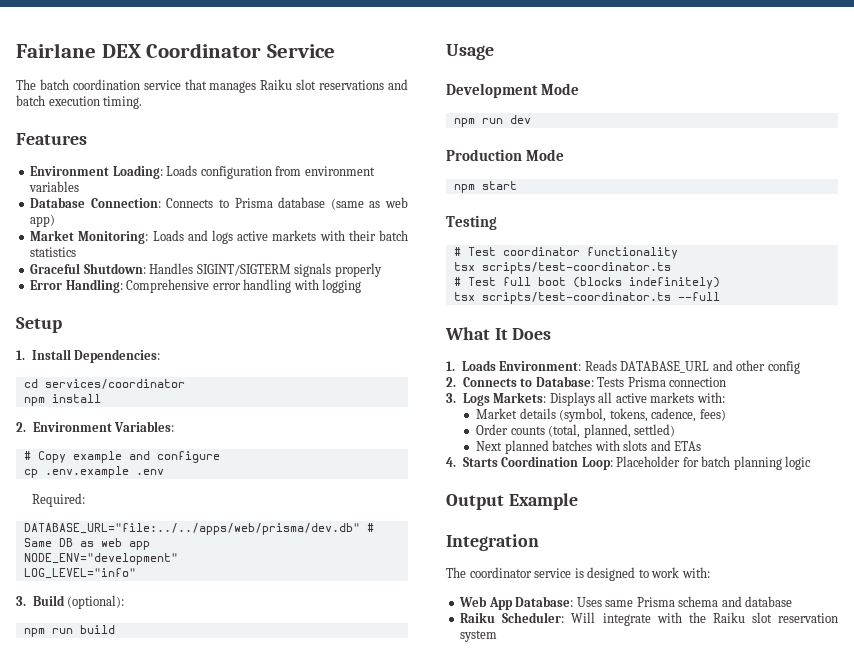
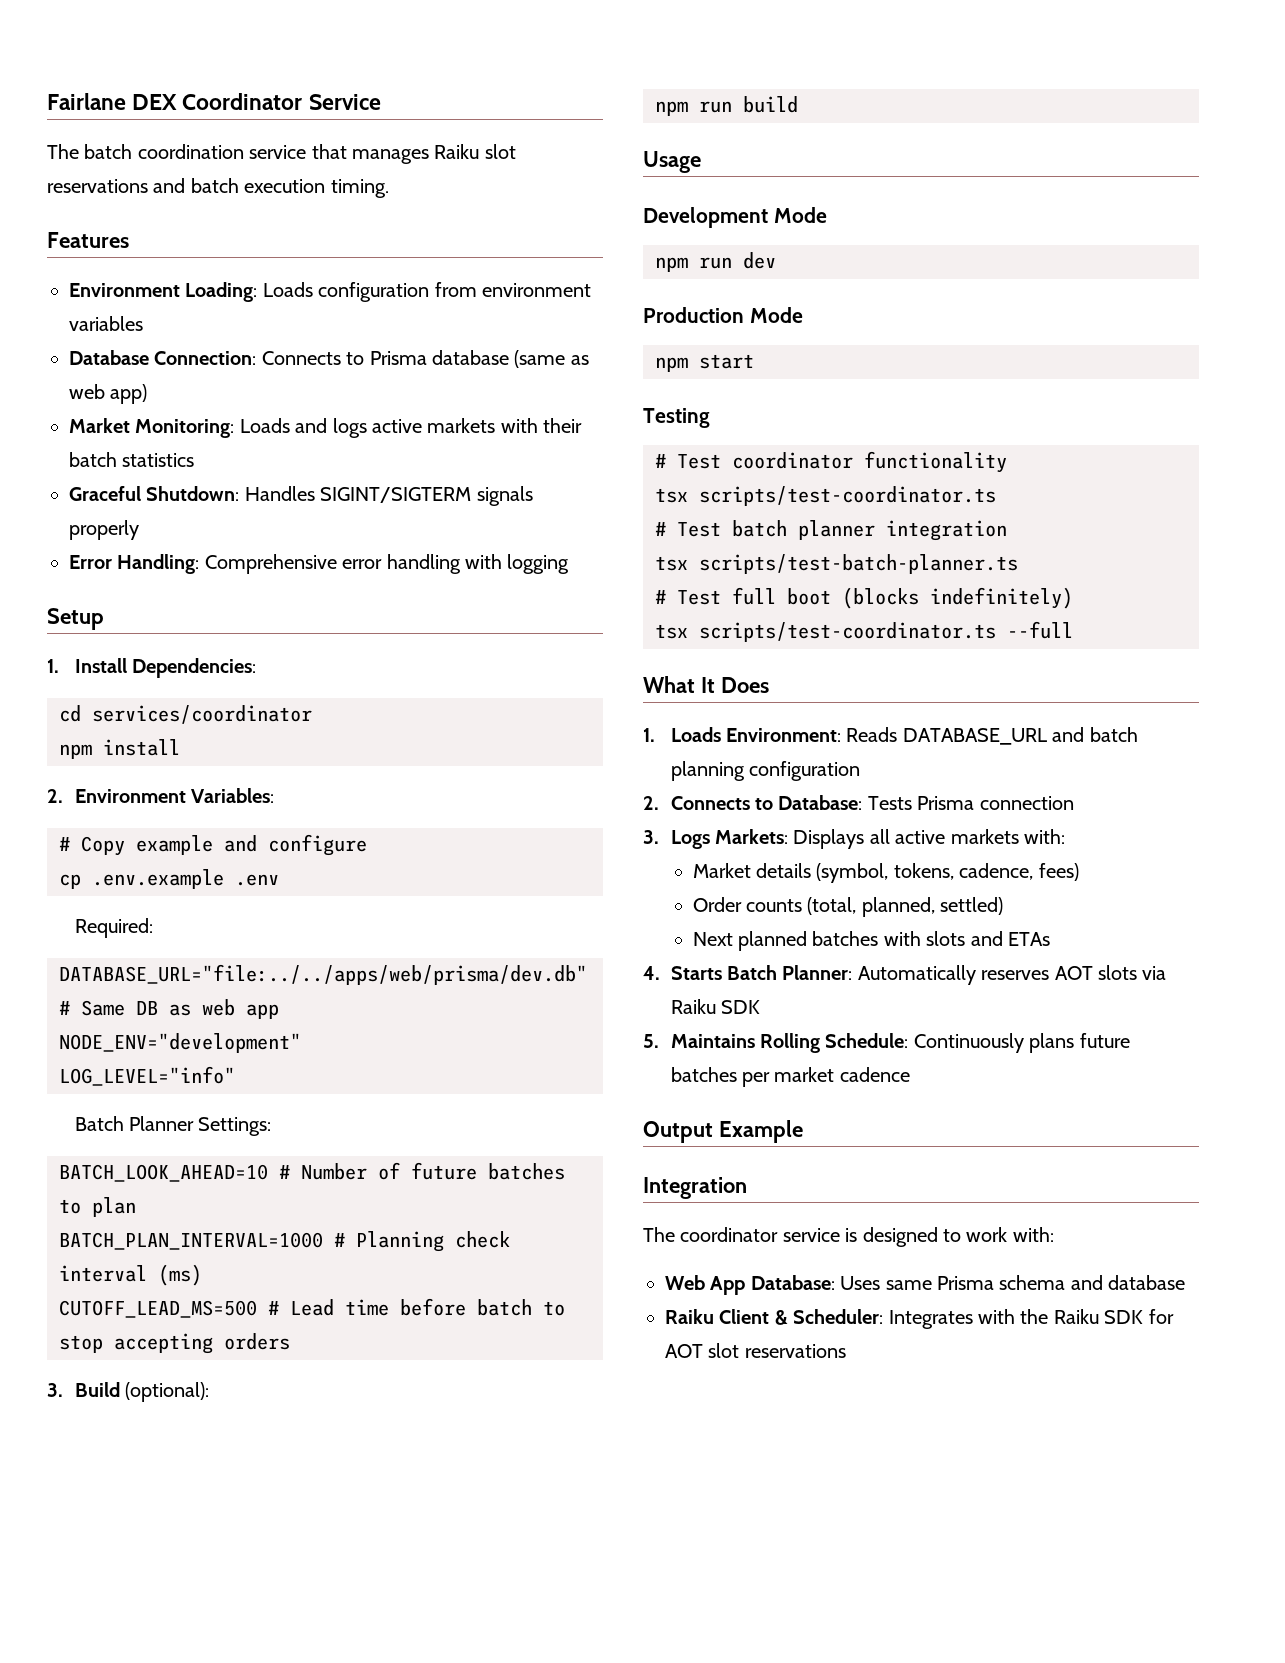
(136, 573) none -> [74,1116,272,1136] [59,1162,565,1182] [59,1197,136,1217] [59,1231,510,1252] [59,1264,202,1286] [59,1298,565,1318] [59,1333,290,1354] // Batch Planner Settings: // BATCH_LOOK_AHEAD=10 # Number of future batches to plan // BATCH_PLAN_INTERVAL=1000 # Planning check interval (ms) // CUTOFF_LEAD_MS=500 # Lead time before batch to stop accepting orders
(671, 268) none -> [655,520,1007,541] [655,554,1018,574] // # Test batch planner integration // tsx scripts/test-batch-planner.ts
[736,360,800,374] other config -> [1089,727,1138,742] [670,761,860,781] batch planning configuration
[501,456,812,470] Coordination Loop: Placeholder for batch planning logic -> [726,965,1167,985] [670,999,760,1014] [643,1033,1130,1053] [670,1067,910,1087] Batch Planner: Automatically reserves AOT slots via Raiku SDK // 5. Maintains Rolling Schedule: Continuously plans future batches per market cadence
[502,612,838,626] [460,630,498,642] Scheduler: Will integrate with the Raiku slot reservation system -> [719,1309,1174,1329] [665,1343,846,1358] Client & Scheduler: Integrates with the Raiku SDK for AOT slot reservations

